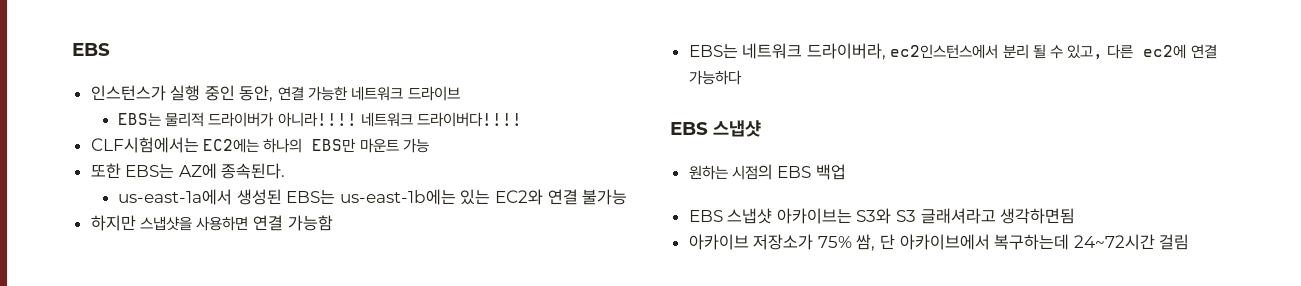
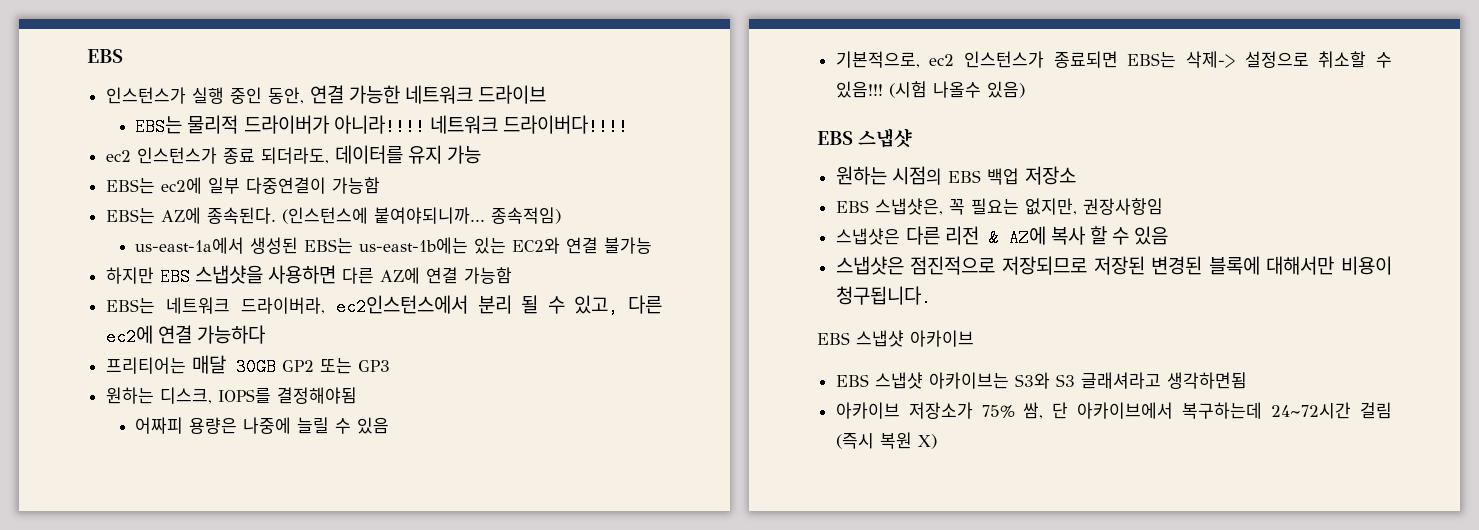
[90,137,429,153] [90,163,121,179] CLF시험에서는 EC2에는 하나의 EBS만 마운트 가능 // 또한 -> [105,145,481,164] [105,177,380,194] ec2 인스턴스가 종료 되더라도, 데이터를 유지 가능 // EBS는 ec2에 일부 다중연결이 가능함 //
(286, 171) none -> [281,207,561,224] (인스턴스에 붙여야되니까... 종속적임)
(136, 223) none -> [159,268,190,286] EBS
(249, 223) none -> [341,267,420,284] 다른 AZ에
(742, 77) none -> [105,355,390,376] [105,387,357,404] [135,417,390,434] [835,51,1392,68] [835,81,1025,98] // 프리티어는 매달 30GB GP2 또는 GP3 // 원하는 디스크, IOPS를 결정해야됨 // 어짜피 용량은 나중에 늘릴 수 있음 // 기본적으로, ec2 인스턴스가 종료되면 EBS는 삭제-> 설정으로 취소할 수 있음!!! (시험 나올수 있음)
(847, 172) none -> [1024,166,1076,185] [835,198,1163,215] [835,226,1169,247] [835,256,1392,275] [835,286,931,307] [817,330,974,347] 저장소 // EBS 스냅샷은, 꼭 필요는 없지만, 권장사항임 // 스냅샷은 다른 리전 & AZ에 복사 할 수 있음 // 스냅샷은 점진적으로 저장되므로 저장된 변경된 블록에 대해서만 비용이 청구됩니다. // EBS 스냅샷 아카이브
(1190, 242) none -> [835,432,937,449] (즉시 복원 X)

